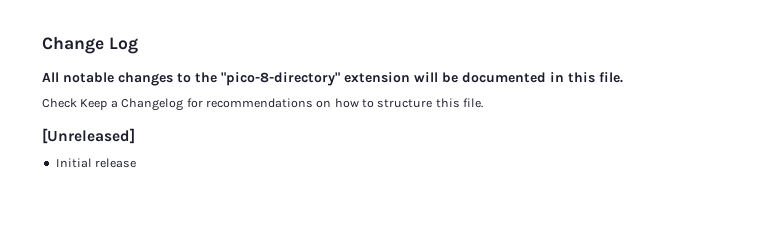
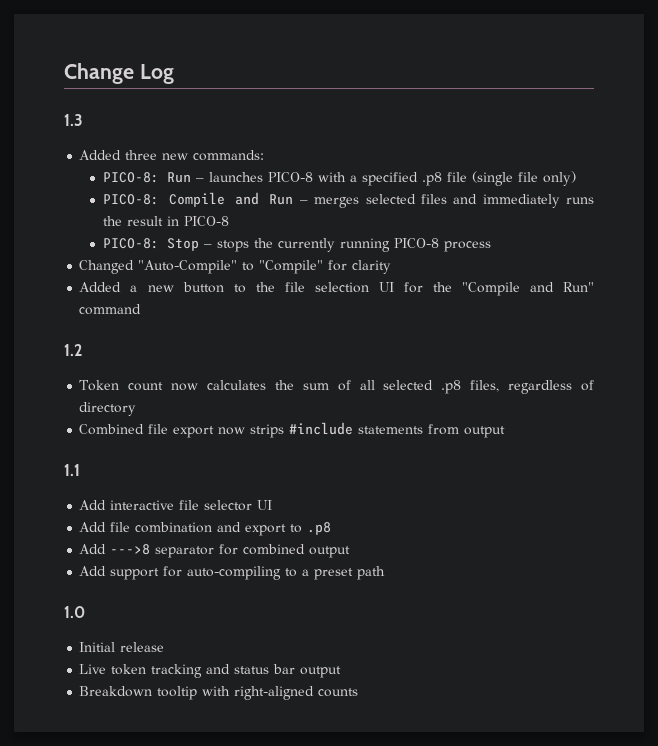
[42,72,623,86] [42,98,484,111] [42,128,135,144] [55,158,137,168] All notable changes to the "pico-8-directory" extension will be documented in this file. // Check Keep a Changelog for recommendations on how to structure this file. // [Unreleased] // Initial release -> [64,114,83,126] [79,150,265,161] [102,171,576,186] [102,192,594,208] [102,216,229,226] [102,238,491,252] [79,260,392,274] [79,282,595,296] [79,304,142,315] [64,344,82,356] [79,380,595,394] [79,402,137,416] [79,422,506,438] [64,464,80,476] [79,500,273,511] [79,522,332,536] [79,544,351,558] [79,566,386,580] [64,606,85,618] [79,642,165,652] [79,664,342,678] [79,686,359,700] 1.3 // Added three new commands: // PICO-8: Run – launches PICO-8 with a specified .p8 file (single file only) // PICO-8: Compile and Run – merges selected files and immediately runs the result in PICO-8 // PICO-8: Stop – stops the currently running PICO-8 process // Changed "Auto-Compile" to "Compile" for clarity // Added a new button to the file selection UI for the "Compile and Run" command // 1.2 // Token count now calculates the sum of all selected .p8 files, regardless of directory // Combined file export now strips #include statements from output // 1.1 // Add interactive file selector UI // Add file combination and export to .p8 // Add --->8 separator for combined output // Add support for auto-compiling to a preset path // 1.0 // Initial release // Live token tracking and status bar output // Breakdown tooltip with right-aligned counts

